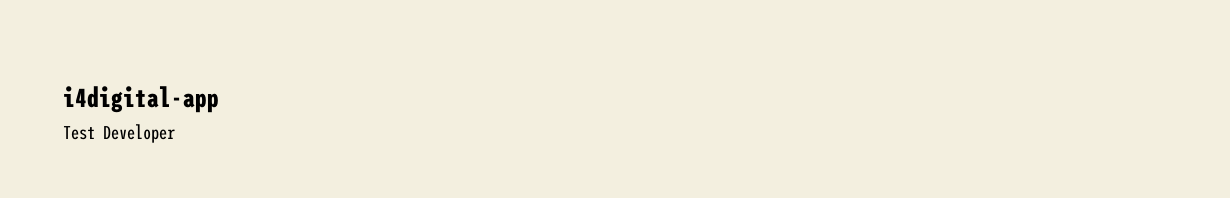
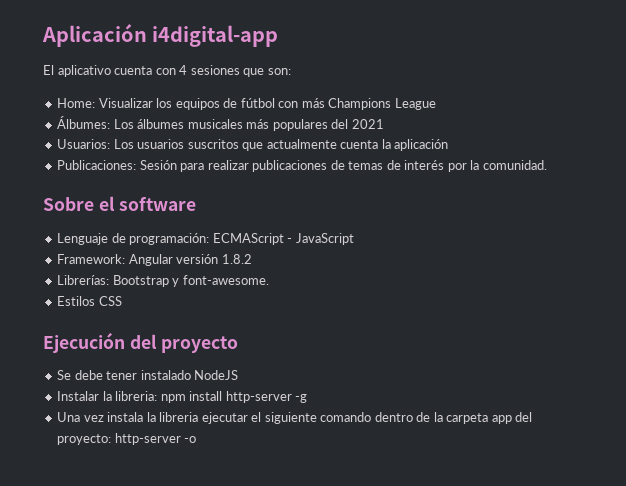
(63, 99) none -> [42,24,147,47] Aplicación
[63,124,175,143] Test Developer -> [43,65,291,77] [57,98,436,110] [57,116,384,131] [57,139,449,151] [57,160,547,172] [43,196,197,211] [57,233,354,245] [57,254,252,266] [57,275,269,287] [57,296,122,306] [43,332,239,353] [57,370,239,380] [57,391,308,403] [57,412,533,424] [57,433,197,445] El aplicativo cuenta con 4 sesiones que son: // Home: Visualizar los equipos de fútbol con más Champions League // Álbumes: Los álbumes musicales más populares del 2021 // Usuarios: Los usuarios suscritos que actualmente cuenta la aplicación // Publicaciones: Sesión para realizar publicaciones de temas de interés por la comunidad. // Sobre el software // Lenguaje de programación: ECMAScript - JavaScript // Framework: Angular versión 1.8.2 // Librerías: Bootstrap y font-awesome. // Estilos CSS // Ejecución del proyecto // Se debe tener instalado NodeJS // Instalar la libreria: npm install http-server -g // Una vez instala la libreria ejecutar el siguiente comando dentro de la carpeta app del proyecto: http-server -o

